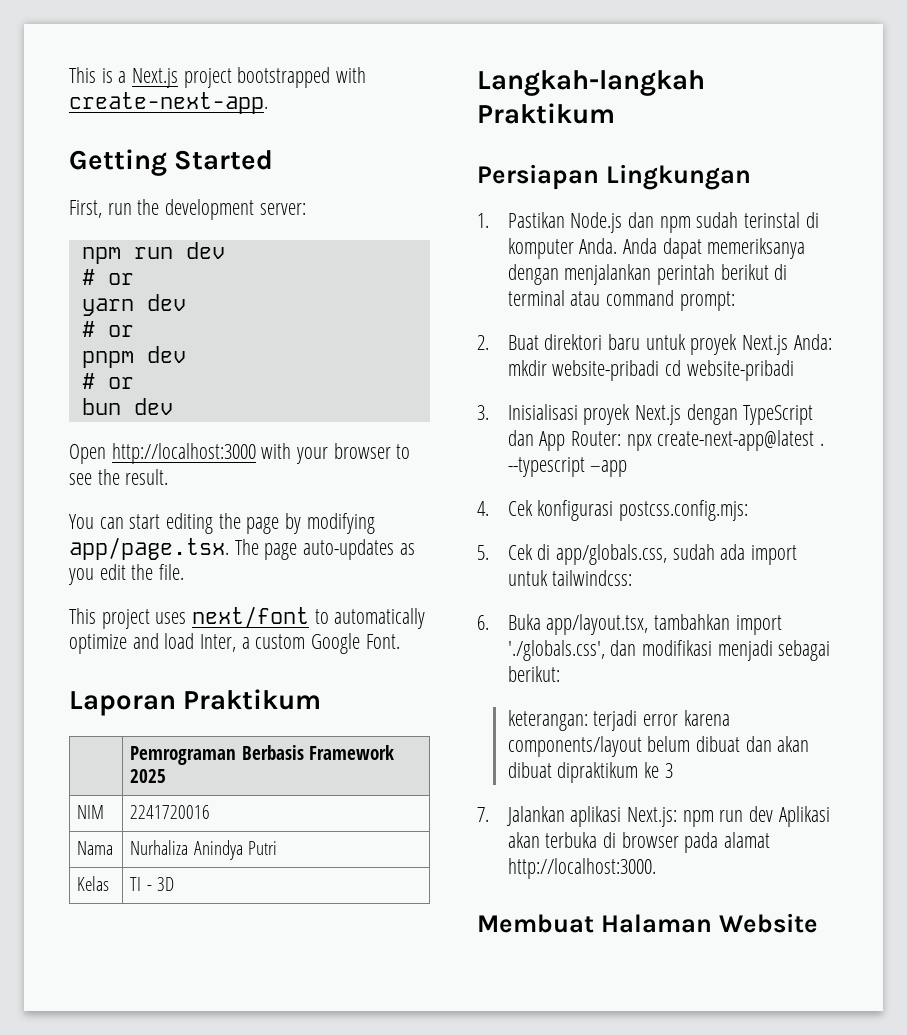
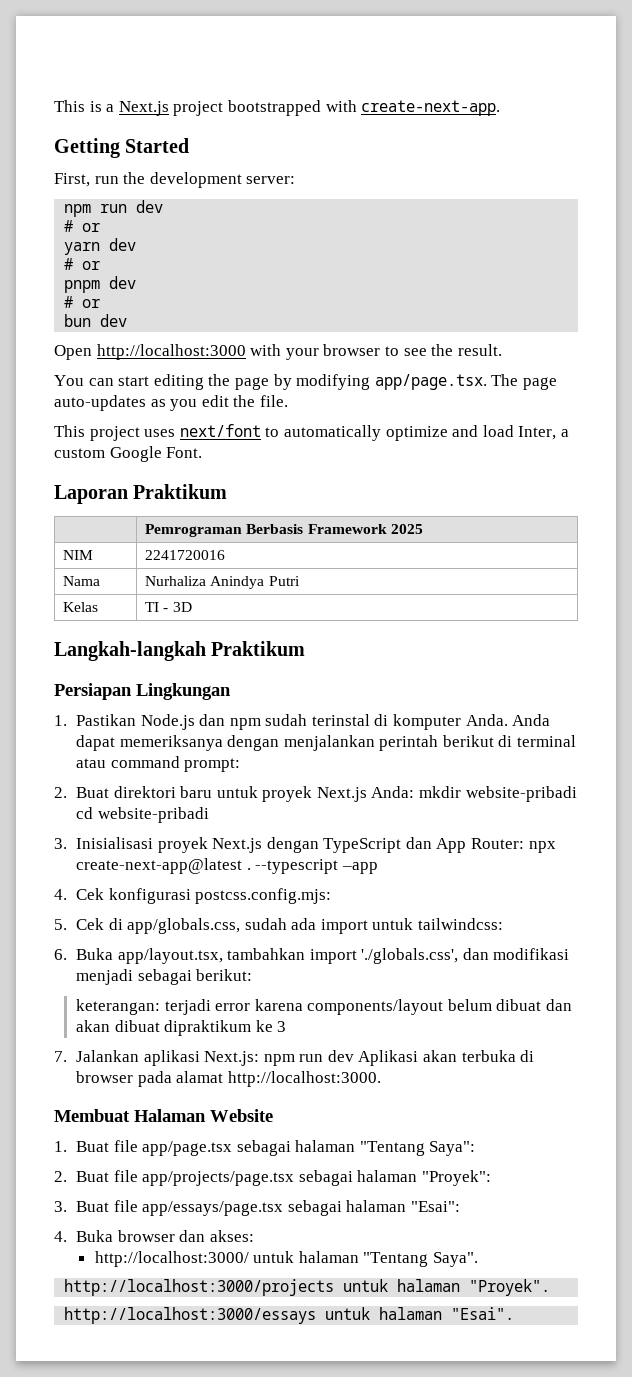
(818, 923) none -> [54,1140,476,1156] [54,1170,491,1186] [54,1200,460,1216] [54,1230,254,1242] [94,1251,478,1267] [64,1279,551,1296] [64,1307,515,1324] // 1. Buat file app/page.tsx sebagai halaman "Tentang Saya": // 2. Buat file app/projects/page.tsx sebagai halaman "Proyek": // 3. Buat file app/essays/page.tsx sebagai halaman "Esai": // 4. Buka browser dan akses: // http://localhost:3000/ untuk halaman "Tentang Saya". // http://localhost:3000/projects untuk halaman "Proyek". // http://localhost:3000/essays untuk halaman "Esai".

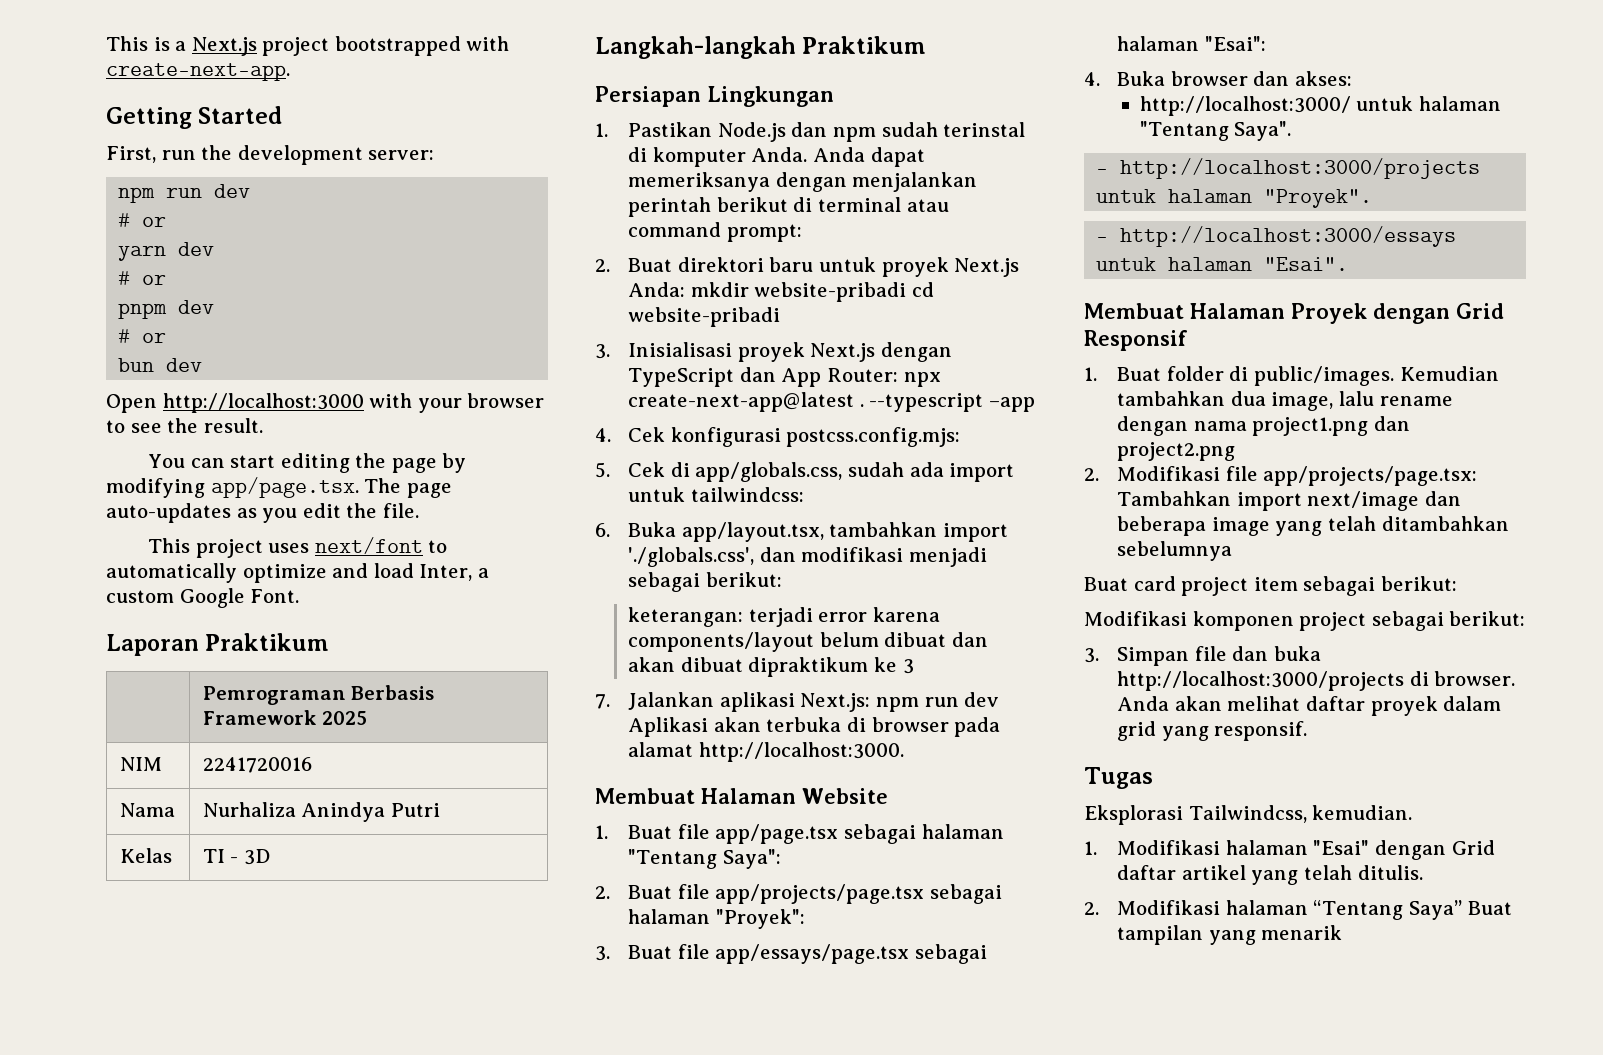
(478, 1259) none -> [1096,169,1109,174] -
(551, 1287) none -> [1096,237,1109,242] -
(515, 1313) none -> [1084,303,1504,324] [1084,330,1187,351] [1084,366,1499,386] [1117,391,1453,411] [1117,416,1411,436] [1117,442,1236,461] [1084,466,1478,486] [1117,491,1462,511] [1117,516,1509,536] [1117,541,1233,561] [1084,576,1457,596] [1084,611,1526,631] [1084,646,1322,666] [1117,671,1516,691] [1117,696,1502,716] [1117,721,1308,741] [1084,767,1153,789] [1084,805,1413,825] [1084,840,1495,860] [1117,865,1423,885] [1084,900,1512,920] [1117,925,1343,945] // Membuat Halaman Proyek dengan Grid Responsif // 1. Buat folder di public/images. Kemudian tambahkan dua image, lalu rename dengan nama project1.png dan project2.png // 2. Modifikasi file app/projects/page.tsx: Tambahkan import next/image dan beberapa image yang telah ditambahkan sebelumnya // Buat card project item sebagai berikut: // Modifikasi komponen project sebagai berikut: // 3. Simpan file dan buka http://localhost:3000/projects di browser. Anda akan melihat daftar proyek dalam grid yang responsif. // Tugas // Eksplorasi Tailwindcss, kemudian. // 1. Modifikasi halaman "Esai" dengan Grid daftar artikel yang telah ditulis. // 2. Modifikasi halaman “Tentang Saya” Buat tampilan yang menarik

